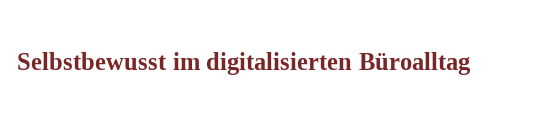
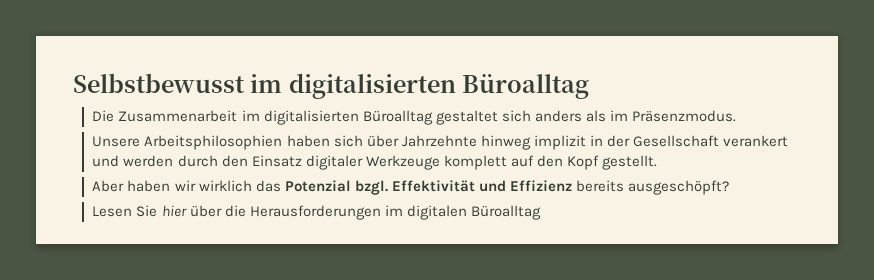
(471, 63) none -> [92,110,736,125] [92,135,788,150] [92,155,657,170] [92,180,729,195] [92,205,541,220] // Die Zusammenarbeit im digitalisierten Büroalltag gestaltet sich anders als im Präsenzmodus. // Unsere Arbeitsphilosophien haben sich über Jahrzehnte hinweg implizit in der Gesellschaft verankert und werden durch den Einsatz digitaler Werkzeuge komplett auf den Kopf gestellt. // Aber haben wir wirklich das Potenzial bzgl. Effektivität und Effizienz bereits ausgeschöpft? // Lesen Sie hier über die Herausforderungen im digitalen Büroalltag

